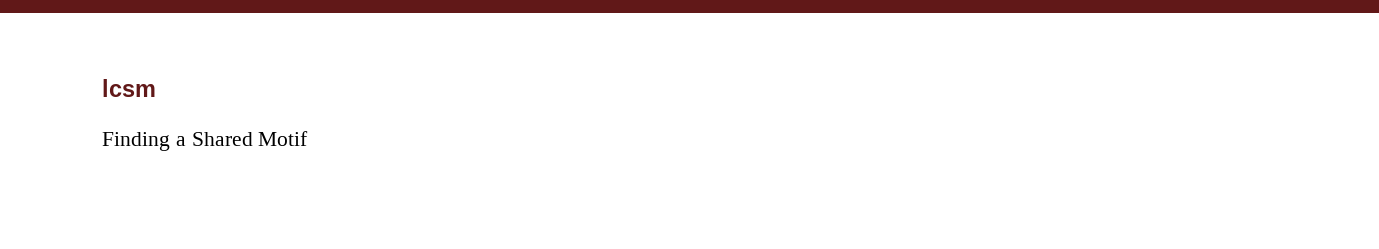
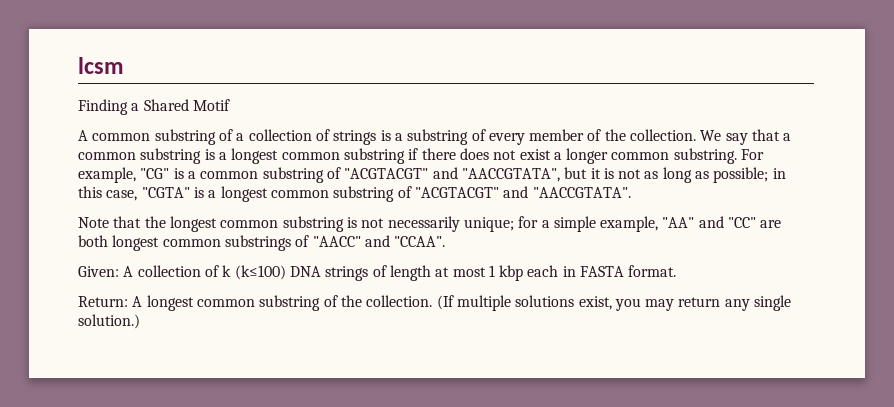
(309, 138) none -> [78,129,792,145] [78,148,765,164] [78,167,786,183] [78,186,631,202] [78,216,782,232] [78,235,446,251] [78,265,677,281] [78,295,792,311] [78,314,140,329] // A common substring of a collection of strings is a substring of every member of the collection. We say that a common substring is a longest common substring if there does not exist a longer common substring. For example, "CG" is a common substring of "ACGTACGT" and "AACCGTATA", but it is not as long as possible; in this case, "CGTA" is a longest common substring of "ACGTACGT" and "AACCGTATA". // Note that the longest common substring is not necessarily unique; for a simple example, "AA" and "CC" are both longest common substrings of "AACC" and "CCAA". // Given: A collection of k (k≤100) DNA strings of length at most 1 kbp each in FASTA format. // Return: A longest common substring of the collection. (If multiple solutions exist, you may return any single solution.)

